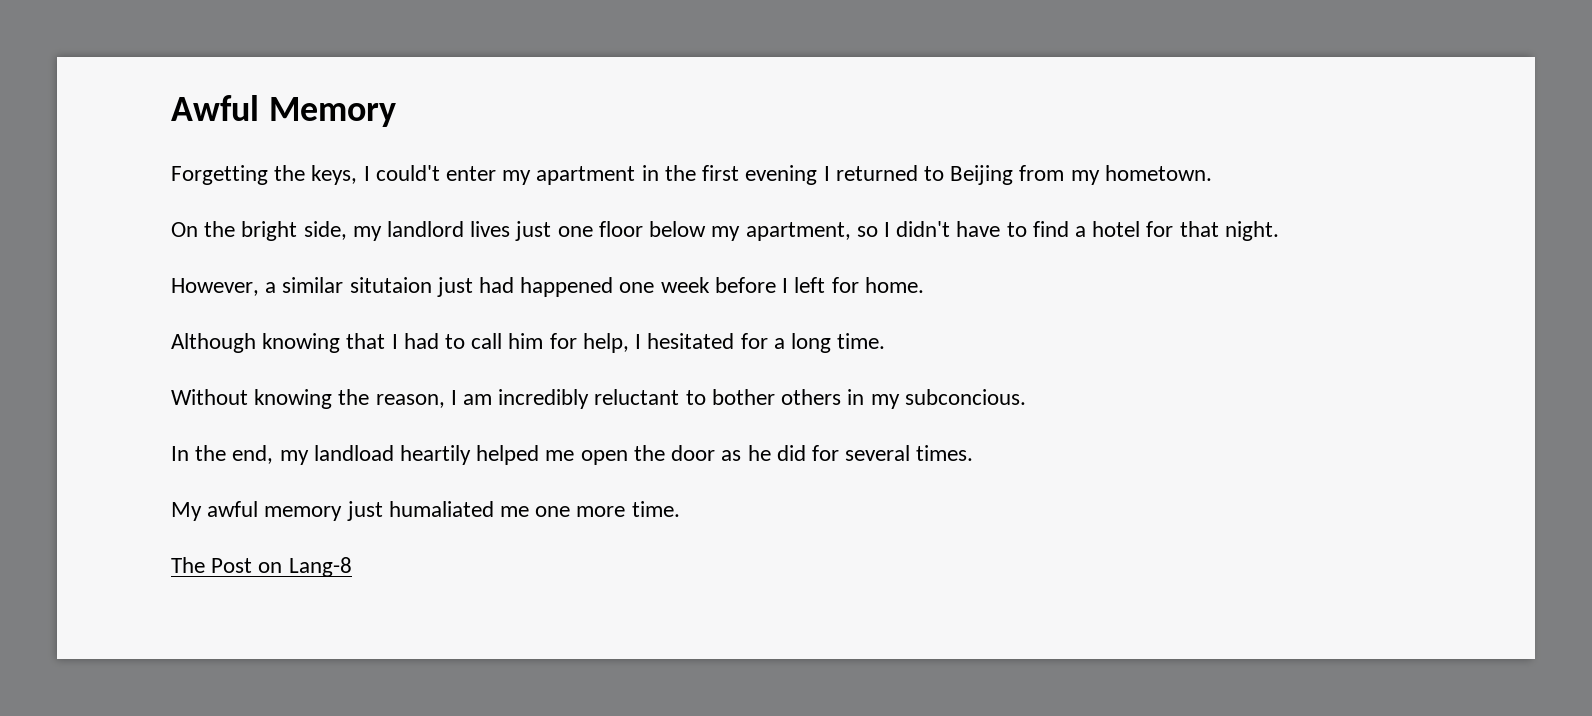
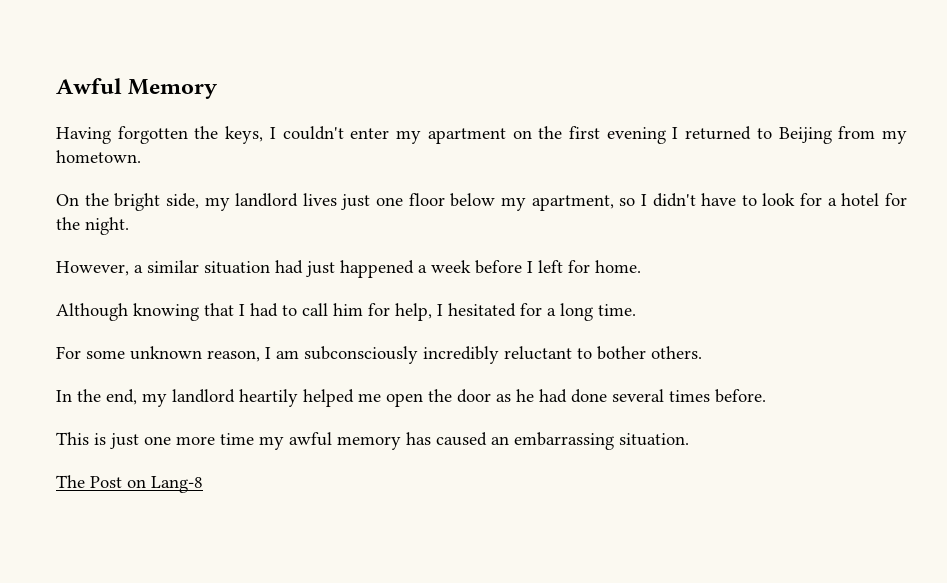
[171,165,268,185] Forgetting -> [56,126,188,144] Having forgotten
[375,165,440,181] could't -> [282,126,344,140] couldn't
[641,165,659,181] in -> [512,130,532,139] on
[1032,221,1069,237] find -> [762,193,823,206] look for
[1179,221,1219,237] that -> [56,217,80,230] the
[349,277,655,297] situtaion just had happened one -> [204,260,427,278] situation had just happened a
[171,389,370,409] Without knowing the -> [56,346,202,360] For some unknown
(493, 399) none -> [304,346,418,364] subconsciously
[781,389,1026,409] others in my subconcious. -> [651,346,702,359] others.
[313,445,394,461] landload -> [172,389,235,403] landlord
[776,445,974,461] [171,501,680,521] did for several times. // My awful memory just humaliated me one more time. -> [539,389,766,403] [56,432,689,450] had done several times before. // This is just one more time my awful memory has caused an embarrassing situation.

